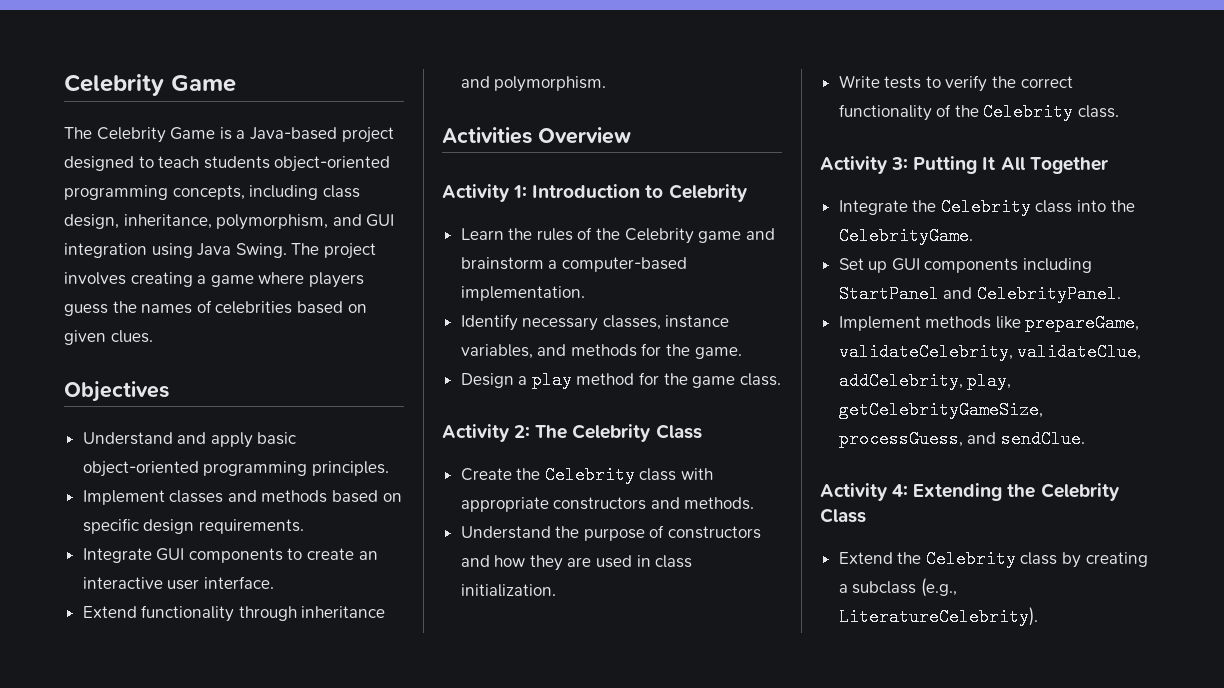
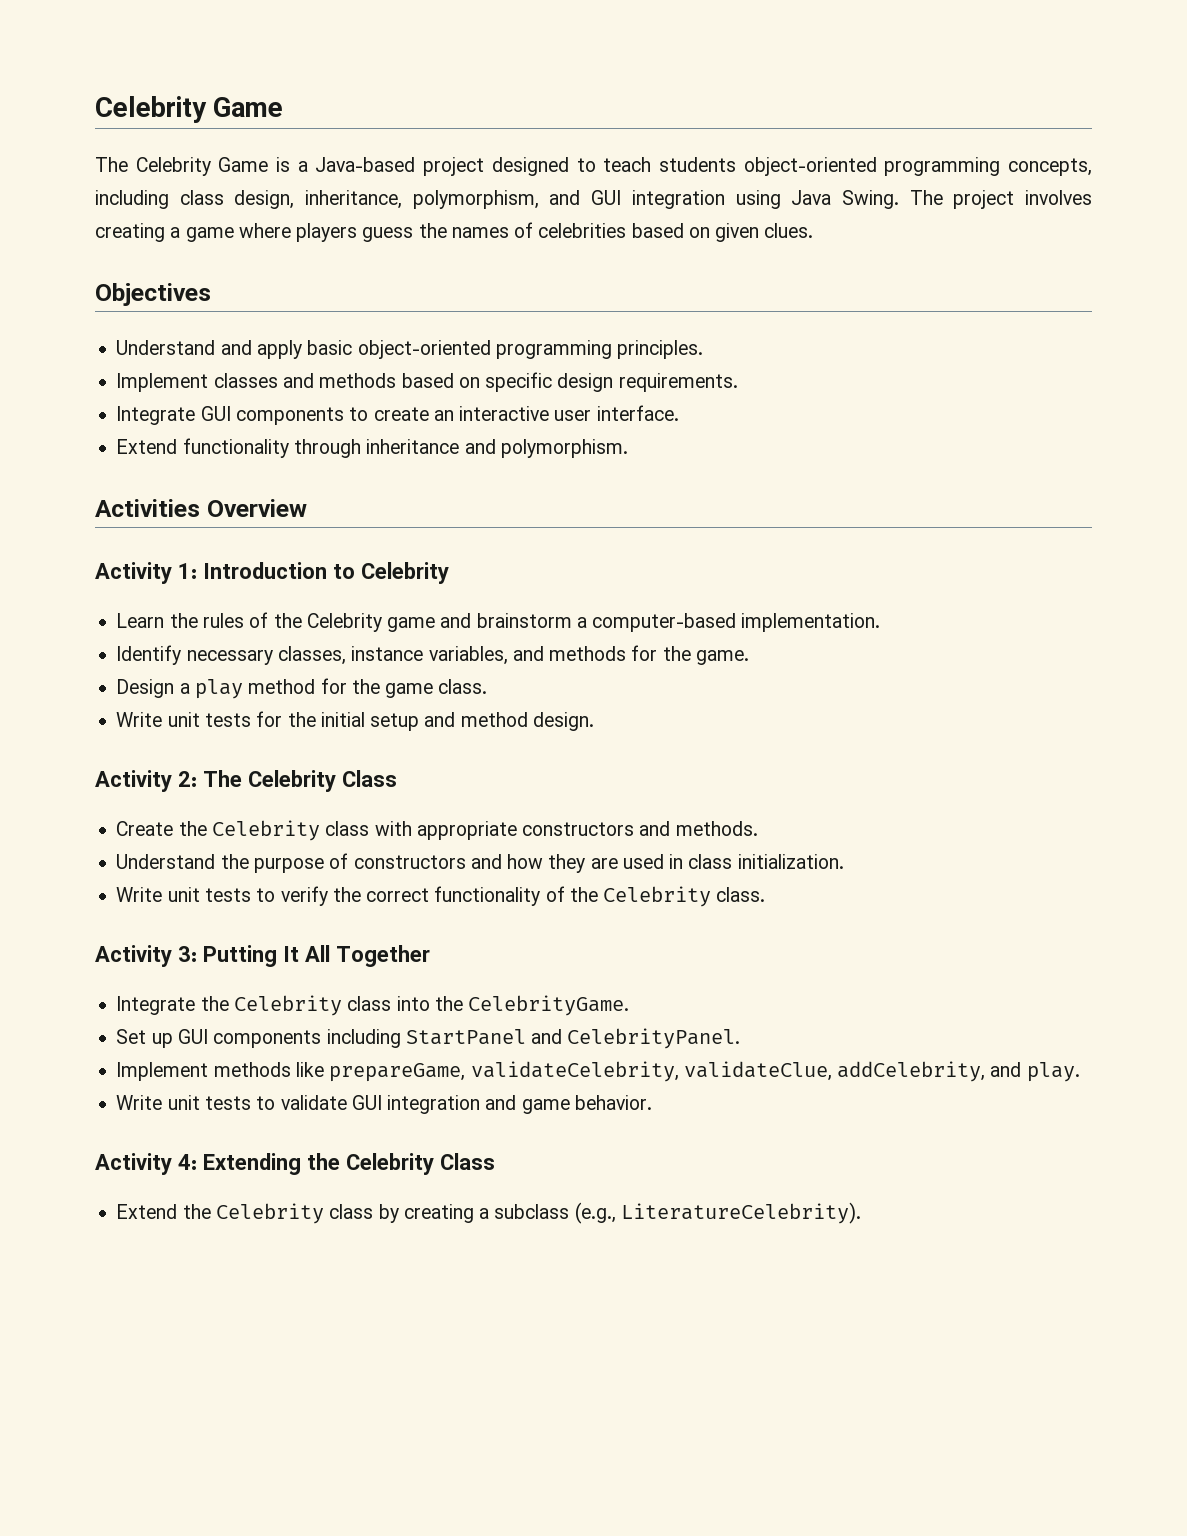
(781, 379) none -> [116,711,594,731] // Write unit tests for the initial setup and method design.
(880, 81) none -> [167,887,200,902] unit
[967,372,1012,390] [838,401,1043,419] [838,430,1085,448] play, getCelebrityGameSize, processGuess, and sendClue. -> [990,1062,1080,1082] [116,1095,652,1114] and play. // Write unit tests to validate GUI integration and game behavior.

